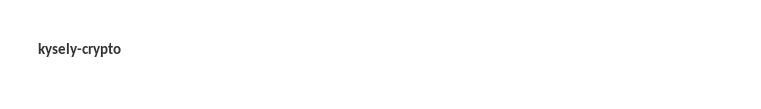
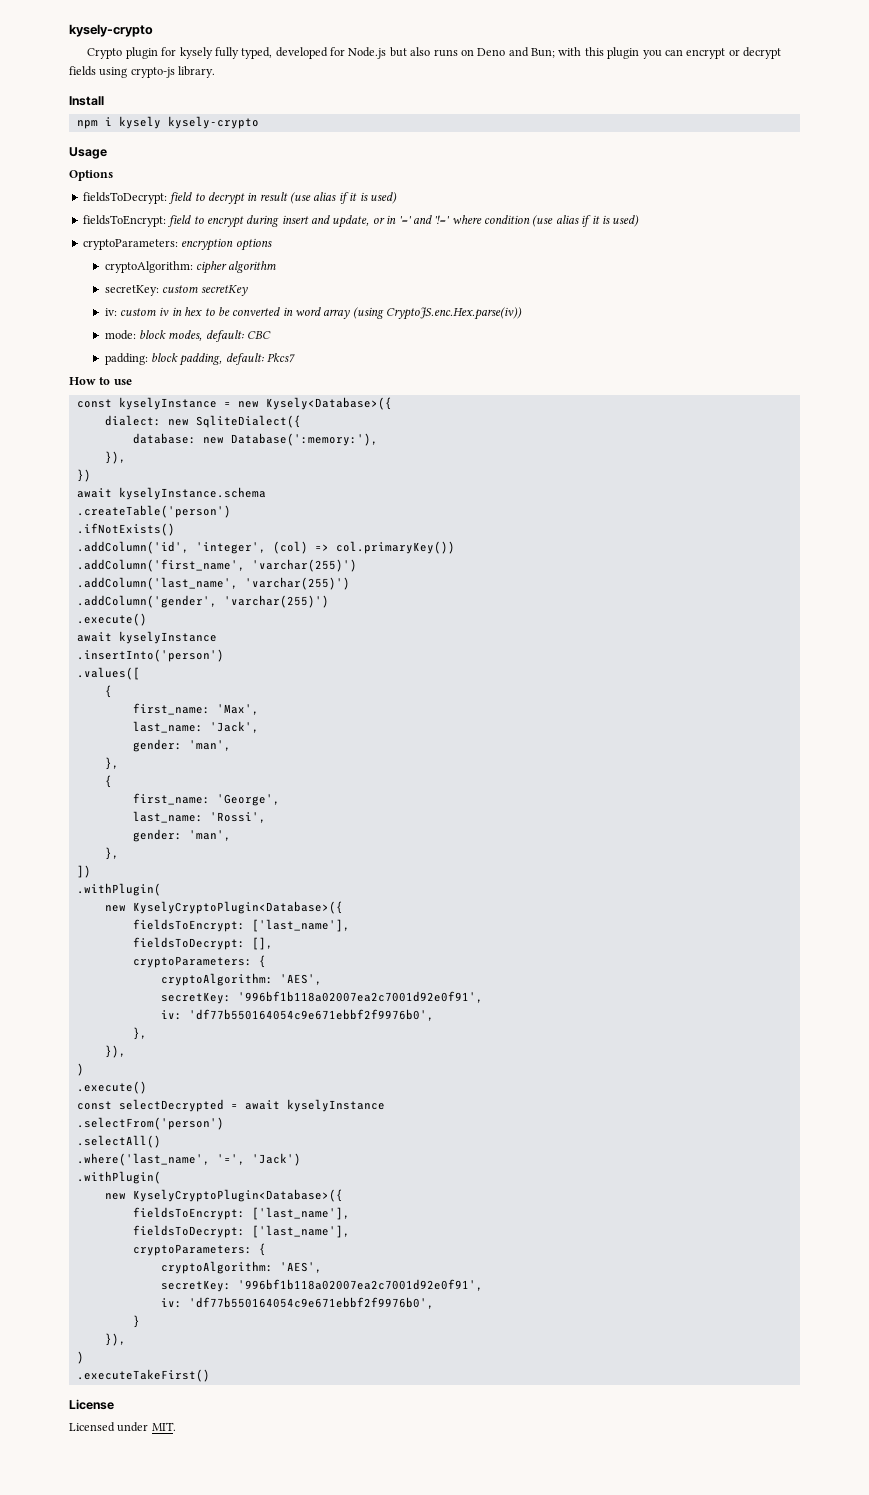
[38,43,121,57] kysely-crypto -> [69,24,153,37] [87,47,782,59] [69,66,216,78] [69,96,104,106] [76,116,259,129] [69,147,107,159] [69,170,113,181] [82,192,397,205] [82,215,640,228] [82,238,272,251] [104,261,277,274] [104,285,249,296] [104,307,523,320] [104,330,272,342] [104,353,296,366] [69,377,132,385] [76,397,392,410] [104,415,301,428] [132,433,378,446] [104,451,126,464] [76,469,91,482] [76,487,266,500] [76,505,231,518] [76,523,175,536] [76,541,455,554] [76,559,357,572] [76,577,350,590] [76,595,329,608] [76,613,147,626] [76,631,217,644] [76,649,224,662] [76,667,140,680] [104,685,112,698] [132,703,259,715] [132,721,259,733] [132,739,231,752] [104,757,119,770] [104,775,112,788] [132,793,280,806] [132,811,266,823] [132,829,231,842] [104,847,119,860] [76,865,91,878] [76,883,161,896] [104,901,343,914] [132,919,350,932] [132,937,273,950] [132,955,266,968] [160,973,322,986] [160,991,483,1004] [160,1009,434,1021] [132,1027,147,1040] [104,1045,126,1058] [76,1063,84,1076] [76,1081,147,1094] [76,1099,385,1112] [76,1117,224,1130] [76,1135,161,1148] [76,1153,301,1166] [76,1171,161,1184] [104,1189,343,1202] [132,1207,350,1220] [132,1225,350,1238] [132,1243,266,1256] [160,1261,322,1274] [160,1279,483,1292] [160,1297,434,1309] [132,1315,140,1328] [104,1333,126,1346] [76,1351,84,1364] [76,1369,210,1382] [69,1399,114,1410] [69,1422,176,1432] kysely-crypto // Crypto plugin for kysely fully typed, developed for Node.js but also runs on Deno and Bun; with this plugin you can encrypt or decrypt fields using crypto-js library. // Install // npm i kysely kysely-crypto // Usage // Options // fieldsToDecrypt: field to decrypt in result (use alias if it is used) // fieldsToEncrypt: field to encrypt during insert and update, or in '=' and '!=' where condition (use alias if it is used) // cryptoParameters: encryption options // cryptoAlgorithm: cipher algorithm // secretKey: custom secretKey // iv: custom iv in hex to be converted in word array (using CryptoJS.enc.Hex.parse(iv)) // mode: block modes, default: CBC // padding: block padding, default: Pkcs7 // How to use // const kyselyInstance = new Kysely<Database>({ // dialect: new SqliteDialect({ // database: new Database(':memory:'), // }), // }) // await kyselyInstance.schema // .createTable('person') // .ifNotExists() // .addColumn('id', 'integer', (col) => col.primaryKey()) // .addColumn('first_name', 'varchar(255)') // .addColumn('last_name', 'varchar(255)') // .addColumn('gender', 'varchar(255)') // .execute() // await kyselyInstance // .insertInto('person') // .values([ // { // first_name: 'Max', // last_name: 'Jack', // gender: 'man', // }, // { // first_name: 'George', // last_name: 'Rossi', // gender: 'man', // }, // ]) // .withPlugin( // new KyselyCryptoPlugin<Database>({ // fieldsToEncrypt: ['last_name'], // fieldsToDecrypt: [], // cryptoParameters: { // cryptoAlgorithm: 'AES', // secretKey: '996bf1b118a02007ea2c7001d92e0f91', // iv: 'df77b550164054c9e671ebbf2f9976b0', // }, // }), // ) // .execute() // const selectDecrypted = await kyselyInstance // .selectFrom('person') // .selectAll() // .where('last_name', '=', 'Jack') // .withPlugin( // new KyselyCryptoPlugin<Database>({ // fieldsToEncrypt: ['last_name'], // fieldsToDecrypt: ['last_name'], // cryptoParameters: { // cryptoAlgorithm: 'AES', // secretKey: '996bf1b118a02007ea2c7001d92e0f91', // iv: 'df77b550164054c9e671ebbf2f9976b0', // } // }), // ) // .executeTakeFirst() // License // Licensed under MIT.

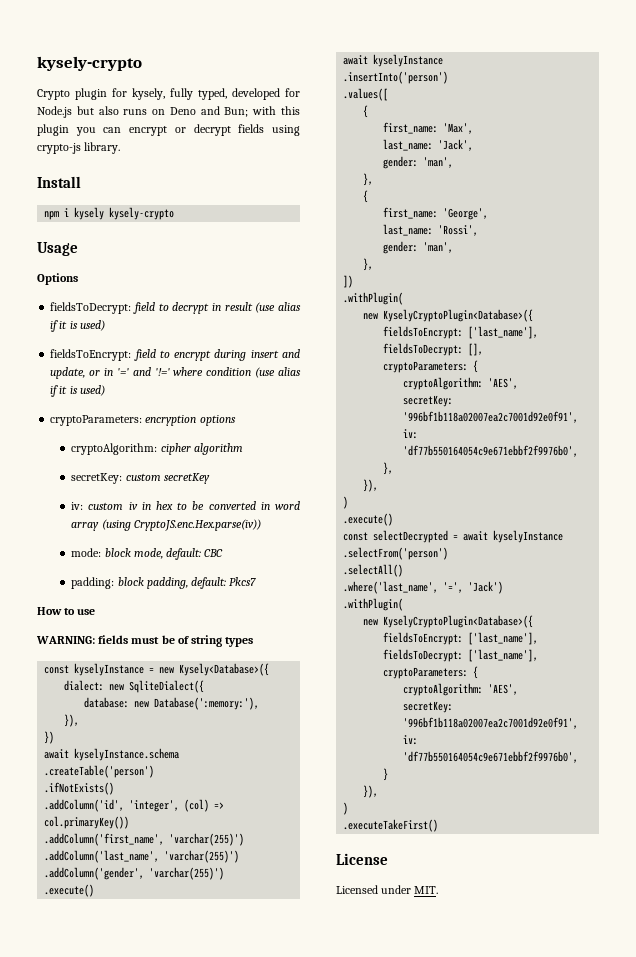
[179,47,213,59] kysely -> [132,88,165,100] kysely,
[168,330,203,341] modes, -> [133,548,163,559] mode,
(132, 382) none -> [36,635,254,647] // WARNING: fields must be of string types

